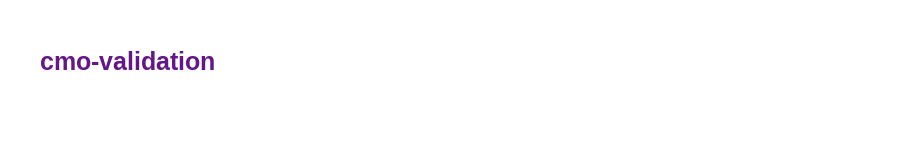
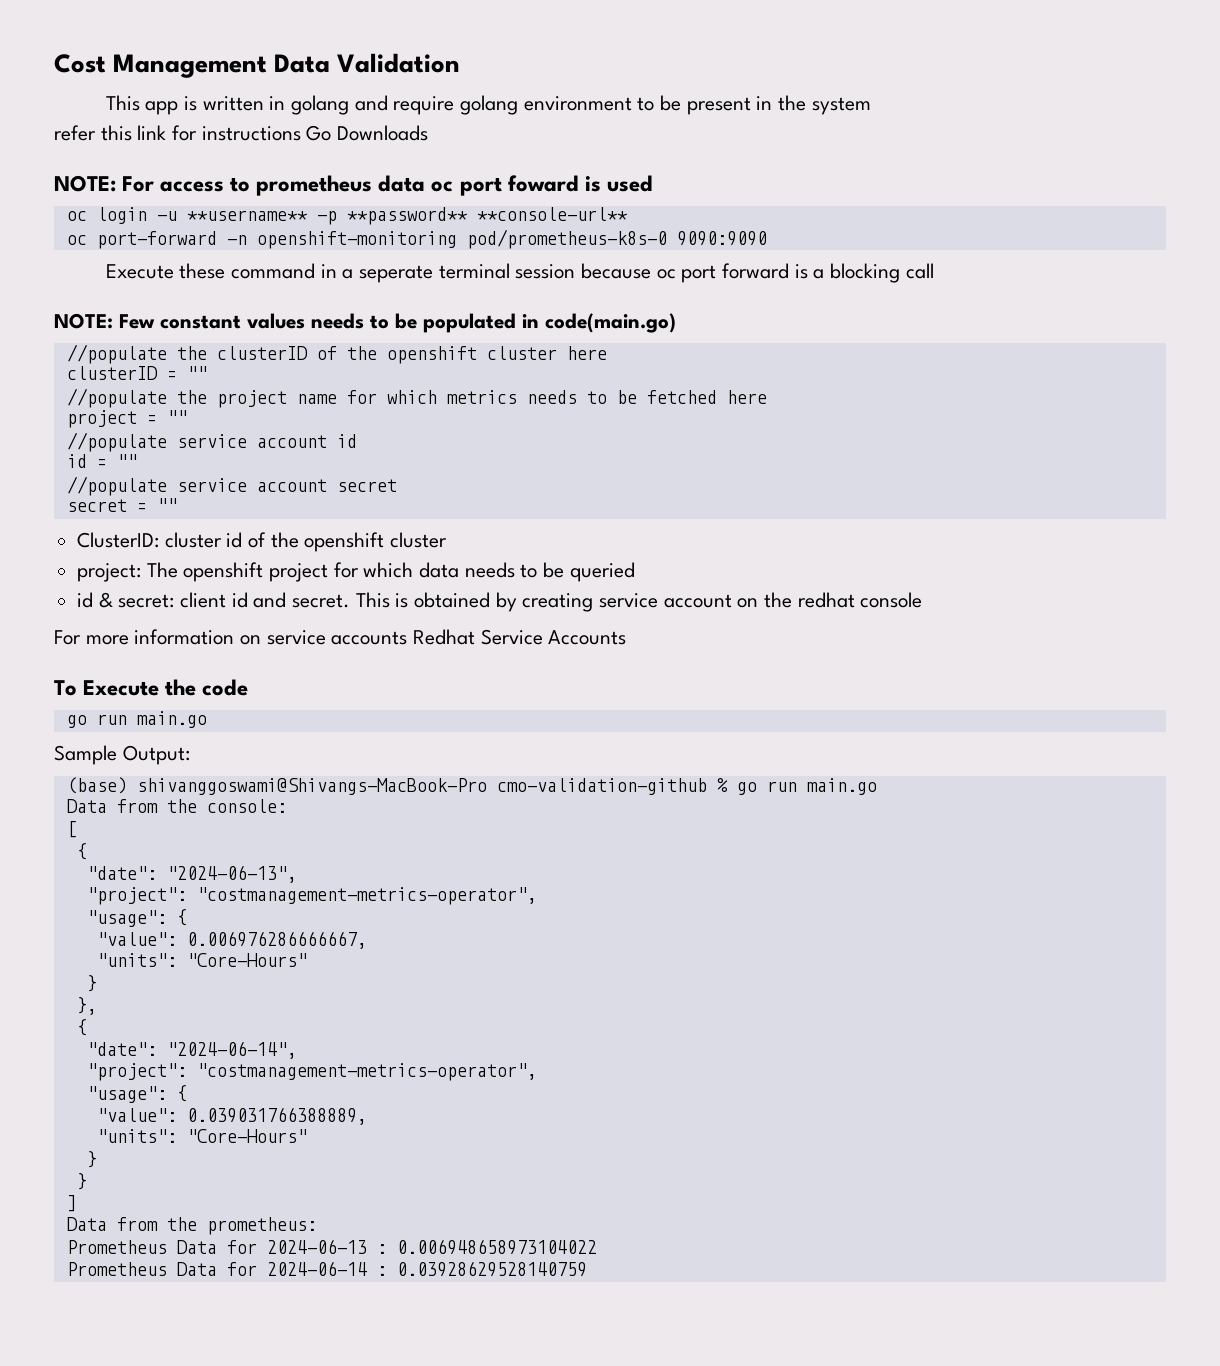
[40,51,215,70] cmo-validation -> [54,53,461,78] [105,95,871,115] [54,125,429,141] [54,175,653,196] [66,207,628,225] [66,229,767,249] [105,263,934,283] [54,313,676,333] [66,344,607,364] [66,366,207,380] [66,388,767,408] [66,410,187,428] [66,432,357,452] [66,454,137,468] [66,476,397,496] [66,498,177,512] [77,532,448,552] [77,562,635,582] [77,592,923,612] [54,629,627,645] [54,679,249,696] [66,711,207,728] [54,745,190,765] [66,777,877,795] [66,799,287,813] [66,821,77,838] [76,843,87,860] [86,865,297,883] [86,887,537,905] [86,909,187,927] [96,931,367,949] [96,953,307,967] [86,975,97,992] [76,997,97,1015] [76,1019,87,1036] [86,1041,297,1059] [86,1063,537,1081] [86,1085,187,1103] [96,1107,367,1125] [96,1129,307,1143] [86,1151,97,1168] [76,1173,87,1190] [66,1195,77,1212] [66,1217,317,1235] [66,1239,597,1255] [66,1261,587,1277] Cost Management Data Validation // This app is written in golang and require golang environment to be present in the system // refer this link for instructions Go Downloads // NOTE: For access to prometheus data oc port foward is used // oc login -u **username** -p **password** **console-url** // oc port-forward -n openshift-monitoring pod/prometheus-k8s-0 9090:9090 // Execute these command in a seperate terminal session because oc port forward is a blocking call // NOTE: Few constant values needs to be populated in code(main.go) // //populate the clusterID of the openshift cluster here // clusterID = "" // //populate the project name for which metrics needs to be fetched here // project = "" // //populate service account id // id = "" // //populate service account secret // secret = "" // ClusterID: cluster id of the openshift cluster // project: The openshift project for which data needs to be queried // id & secret: client id and secret. This is obtained by creating service account on the redhat console // For more information on service accounts Redhat Service Accounts // To Execute the code // go run main.go // Sample Output: // (base) shivanggoswami@Shivangs-MacBook-Pro cmo-validation-github % go run main.go // Data from the console: // [ // { // "date": "2024-06-13", // "project": "costmanagement-metrics-operator", // "usage": { // "value": 0.006976286666667, // "units": "Core-Hours" // } // }, // { // "date": "2024-06-14", // "project": "costmanagement-metrics-operator", // "usage": { // "value": 0.039031766388889, // "units": "Core-Hours" // } // } // ] // Data from the prometheus: // Prometheus Data for 2024-06-13 : 0.006948658973104022 // Prometheus Data for 2024-06-14 : 0.03928629528140759

